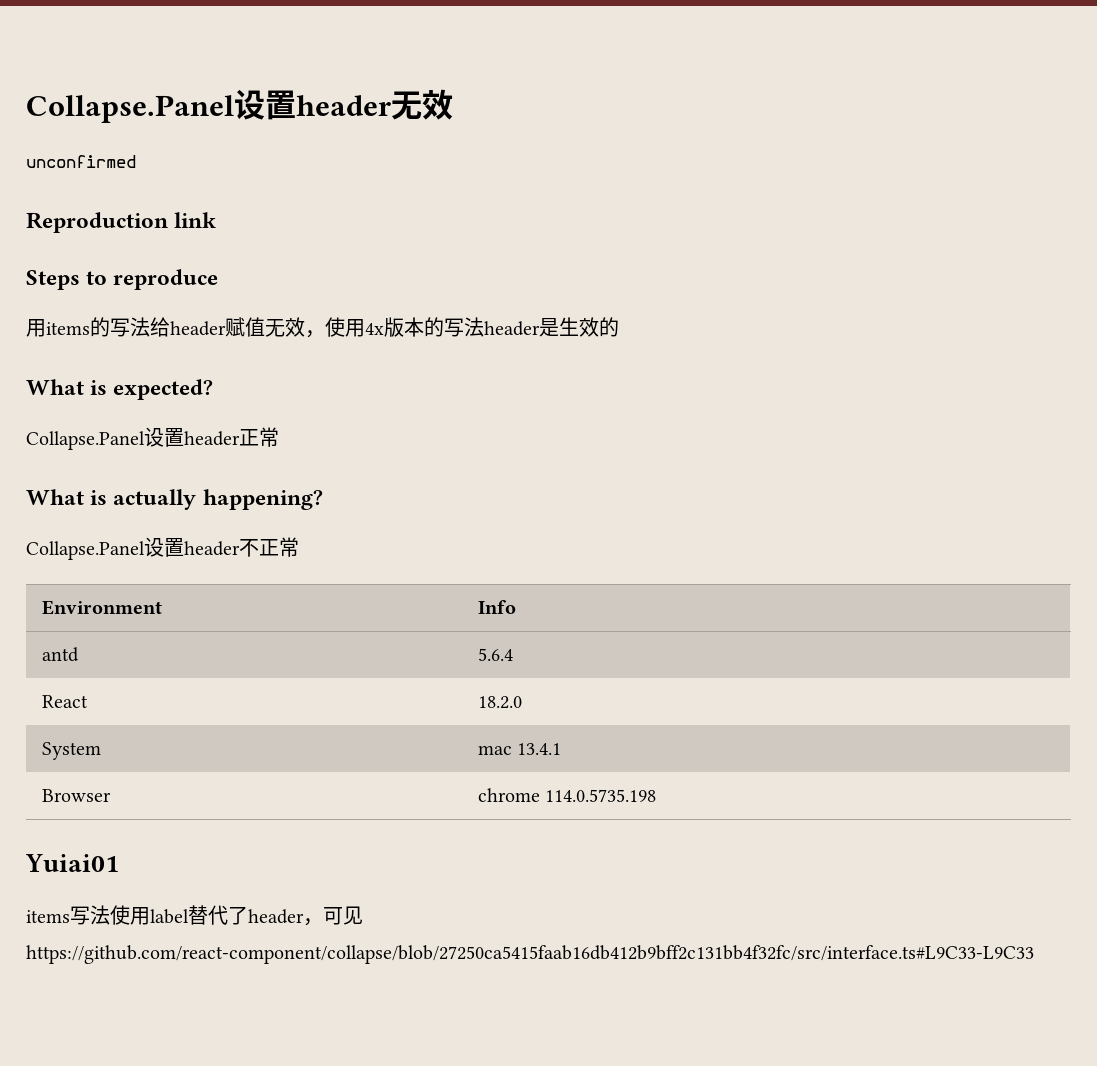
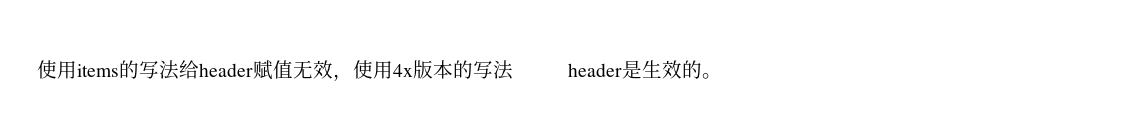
[26,89,453,123] [26,155,136,168] [26,212,217,233] [26,269,219,290] Collapse.Panel设置header无效 // unconfirmed // Reproduction link // Steps to reproduce // -> [37,60,57,79] 使
[26,379,214,400] [26,427,279,450] [26,489,323,510] [26,537,299,560] [41,600,162,615] [477,600,516,614] [41,647,79,662] [477,648,513,661] [41,695,88,708] [477,696,522,709] [41,742,101,760] [477,743,562,755] [41,789,111,802] [477,788,657,802] [25,854,119,872] [26,905,363,926] [26,945,1034,964] // What is expected? // Collapse.Panel设置header正常 // What is actually happening? // Collapse.Panel设置header不正常 // Environment | Info // antd | 5.6.4 // React | 18.2.0 // System | mac 13.4.1 // Browser | chrome 114.0.5735.198 // Yuiai01 // items写法使用label替代了header，可见https://github.com/react-component/collapse/blob/27250ca5415faab16db412b9bff2c131bb4f32fc/src/interface.ts#L9C33-L9C33 -> [702,73,722,79] 。

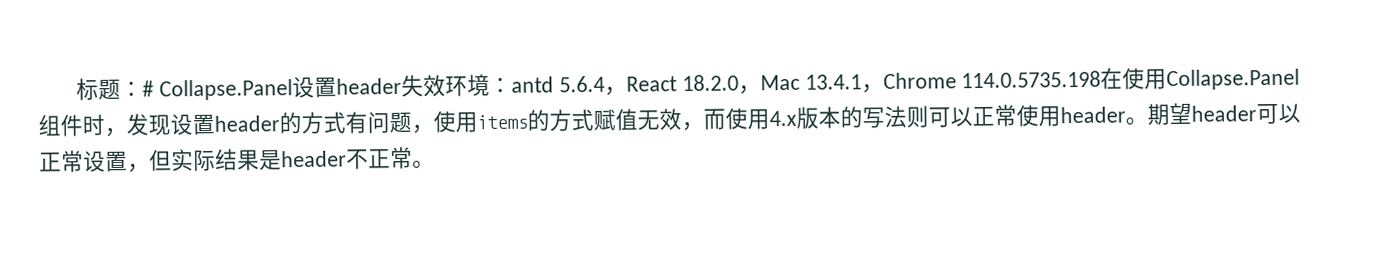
[37,60,702,81] 使用items的写法给header赋值无效，使用4x版本的写法header是生效的 -> [76,67,1301,101] [38,102,1301,138] [39,146,413,173] 标题：# Collapse.Panel设置header失效环境：antd 5.6.4，React 18.2.0，Mac 13.4.1，Chrome 114.0.5735.198在使用Collapse.Panel组件时，发现设置header的方式有问题，使用items的方式赋值无效，而使用4.x版本的写法则可以正常使用header。期望header可以正常设置，但实际结果是header不正常

